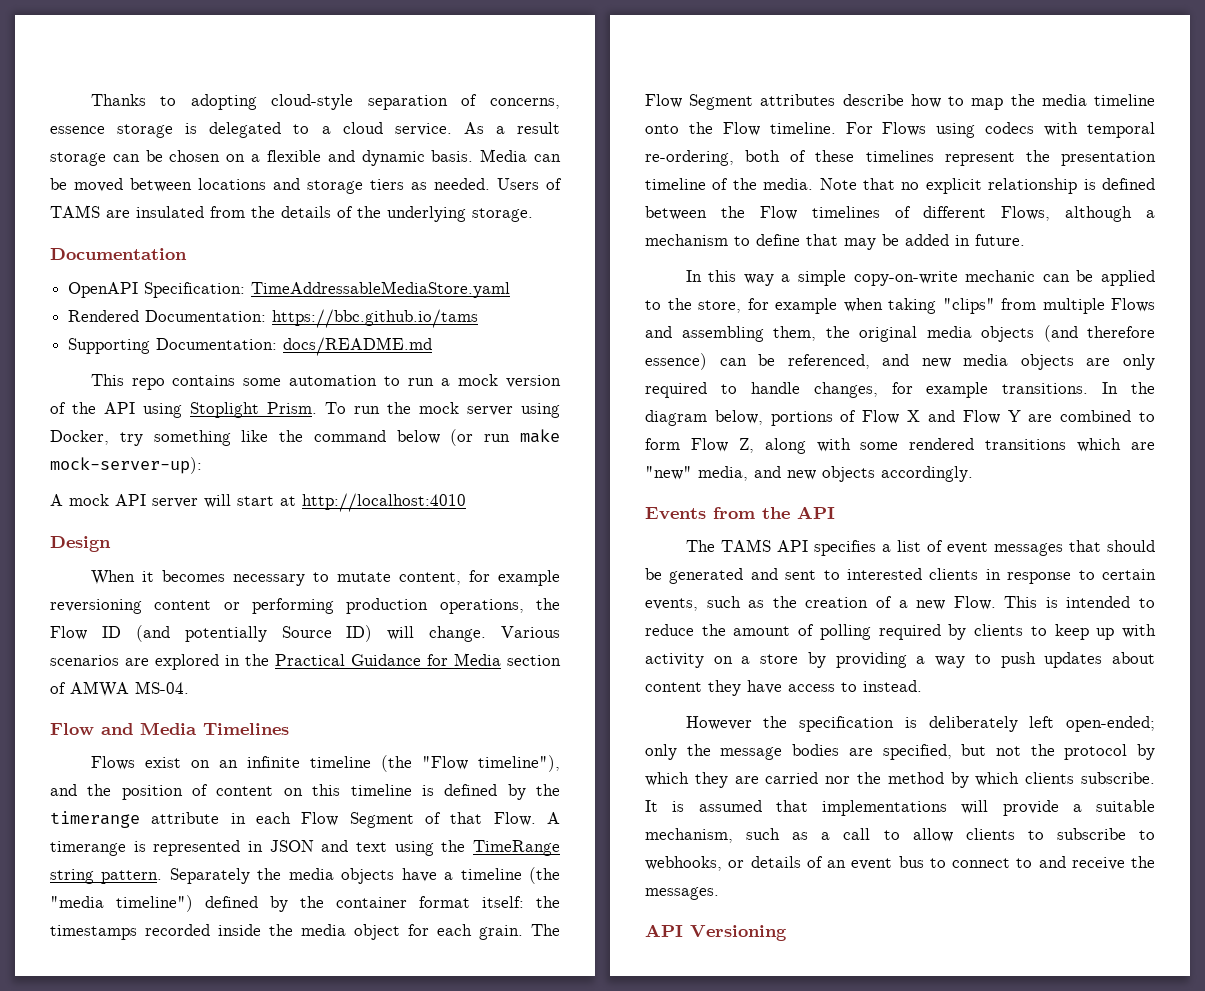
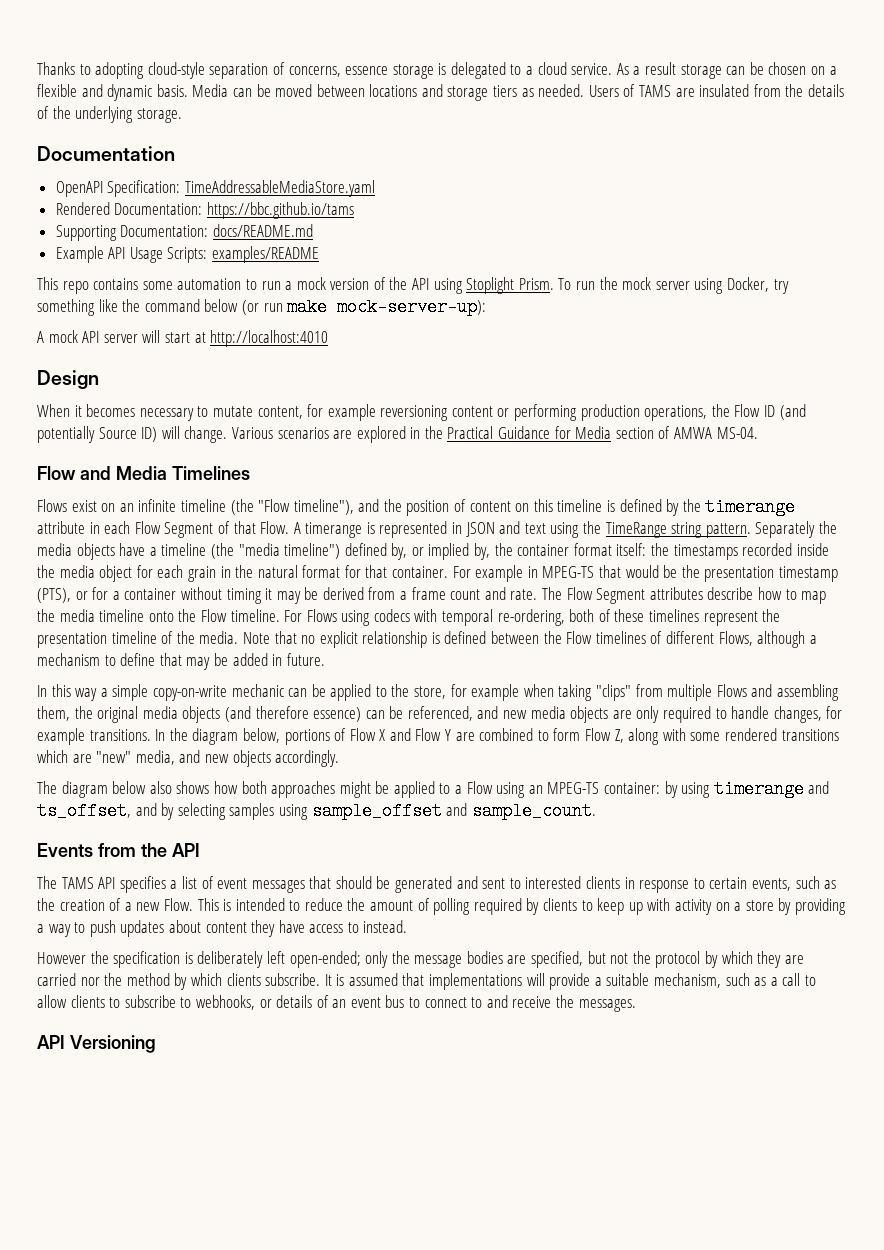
(433, 346) none -> [55,246,320,263] // Example API Usage Scripts: examples/README
[270,896,288,912] by -> [391,543,491,560] by, or implied by,
[479,925,523,940] grain. -> [187,565,838,582] [37,587,538,604] grain in the natural format for that container. For example in MPEG-TS that would be the presentation timestamp (PTS), or for a container without timing it may be derived from a frame count and rate.
(973, 474) none -> [37,780,830,798] [37,802,596,820] // The diagram below also shows how both approaches might be applied to a Flow using an MPEG-TS container: by using timerange and ts_offset, and by selecting samples using sample_offset and sample_count.

